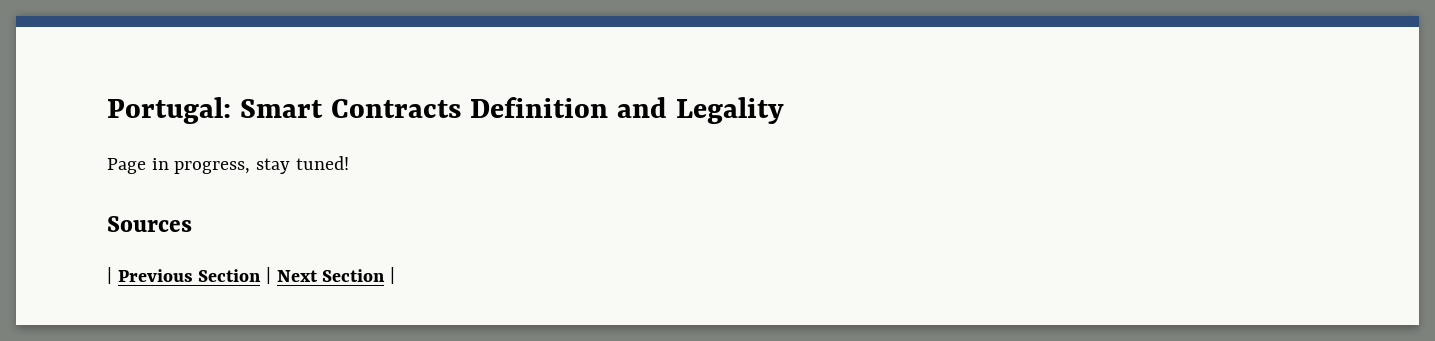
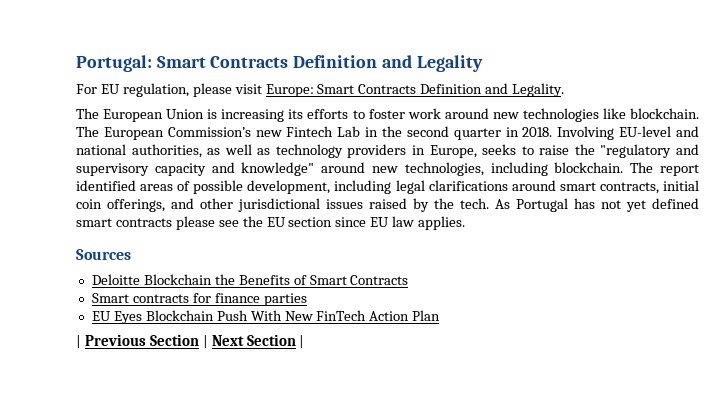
[107,156,349,174] [107,216,192,232] Page in progress, stay tuned! // Sources -> [76,83,565,97] [76,108,699,122] [76,126,700,140] [76,144,699,158] [76,162,699,176] [76,180,699,194] [76,198,699,212] [76,216,466,230] [76,249,131,260] [91,274,409,285] [91,293,307,306] [91,310,441,324] For EU regulation, please visit Europe: Smart Contracts Definition and Legality. // The European Union is increasing its efforts to foster work around new technologies like blockchain. The European Commission’s new Fintech Lab in the second quarter in 2018. Involving EU-level and national authorities, as well as technology providers in Europe, seeks to raise the "regulatory and supervisory capacity and knowledge" around new technologies, including blockchain. The report identified areas of possible development, including legal clarifications around smart contracts, initial coin offerings, and other jurisdictional issues raised by the tech. As Portugal has not yet defined smart contracts please see the EU section since EU law applies. // Sources // Deloitte Blockchain the Benefits of Smart Contracts // Smart contracts for finance parties // EU Eyes Blockchain Push With New FinTech Action Plan

